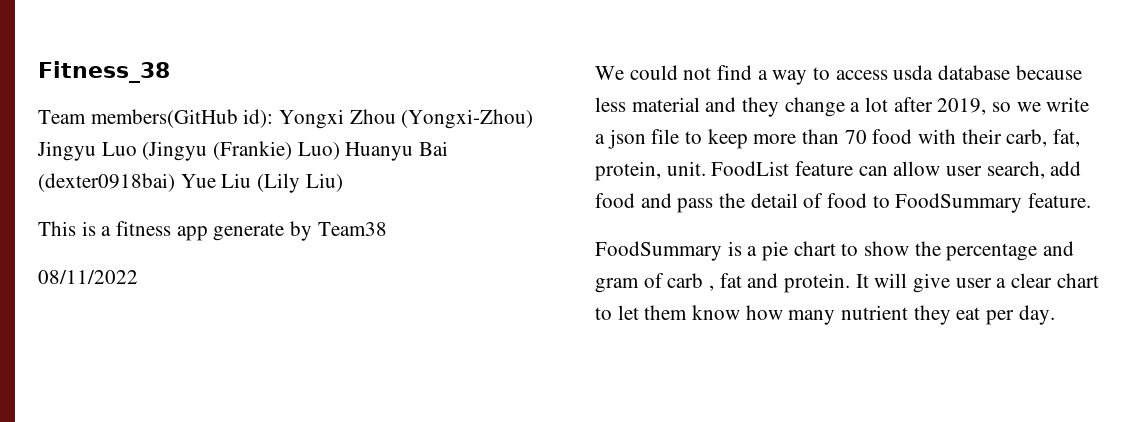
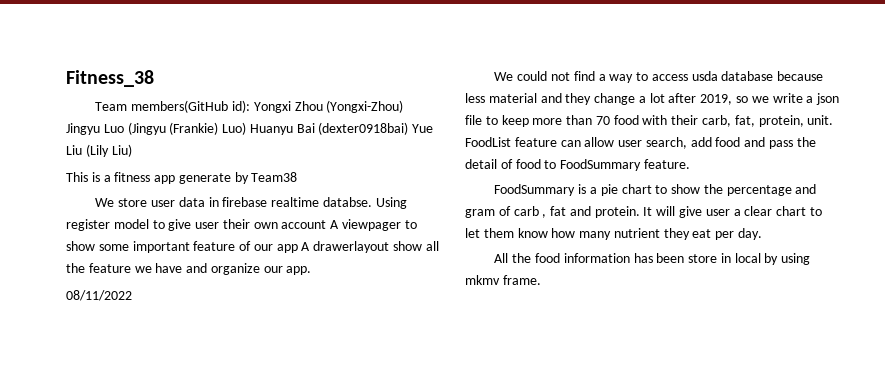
(387, 229) none -> [95,197,407,209] [66,219,417,231] [66,241,439,253] [66,263,312,275] // We store user data in firebase realtime databse. Using register model to give user their own account A viewpager to show some important feature of our app A drawerlayout show all the feature we have and organize our app.
(1055, 315) none -> [494,253,811,265] [465,275,541,285] // All the food information has been store in local by using mkmv frame.

